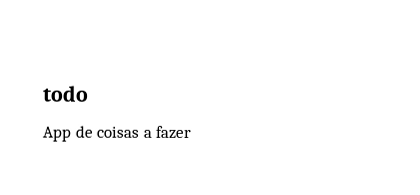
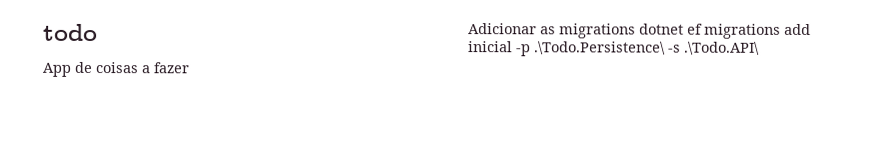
(192, 132) none -> [468,23,811,39] [468,41,760,57] // Adicionar as migrations dotnet ef migrations add inicial -p .\Todo.Persistence\ -s .\Todo.API\

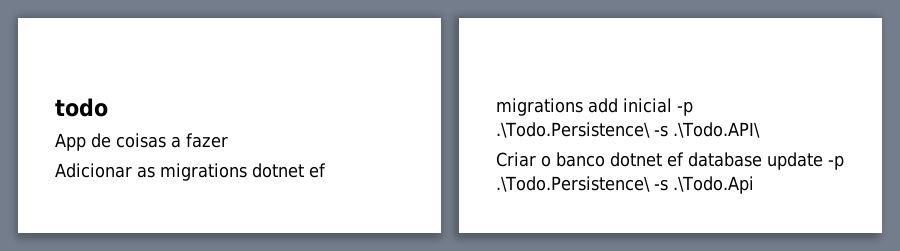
(760, 48) none -> [496,152,844,170] [496,176,754,194] // Criar o banco dotnet ef database update -p .\Todo.Persistence\ -s .\Todo.Api

